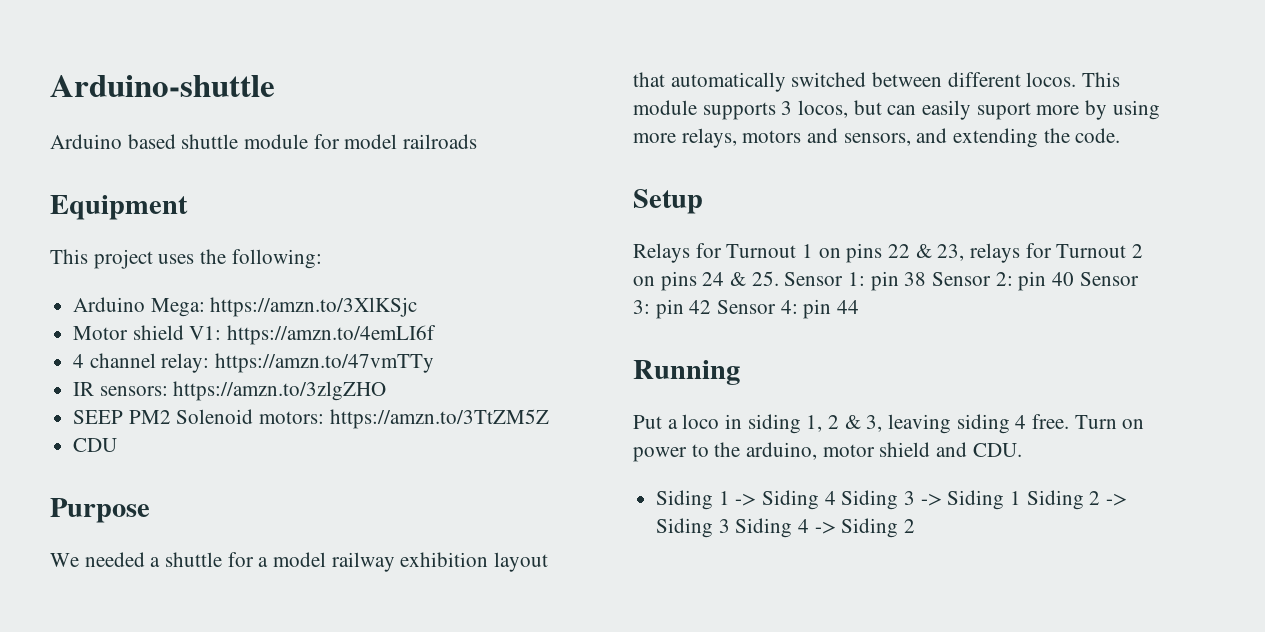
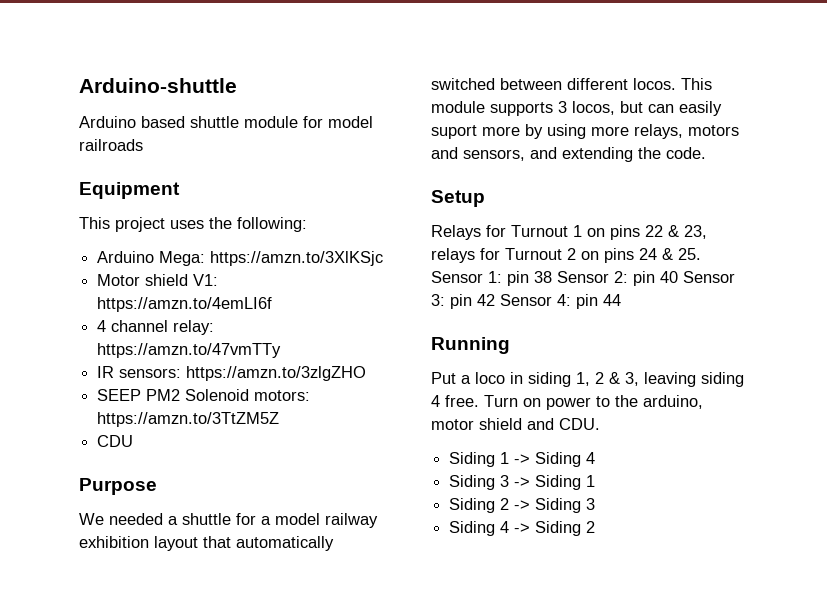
(836, 498) none -> (596, 458) //
(1022, 498) none -> (596, 481) //
(730, 526) none -> (596, 504) //

